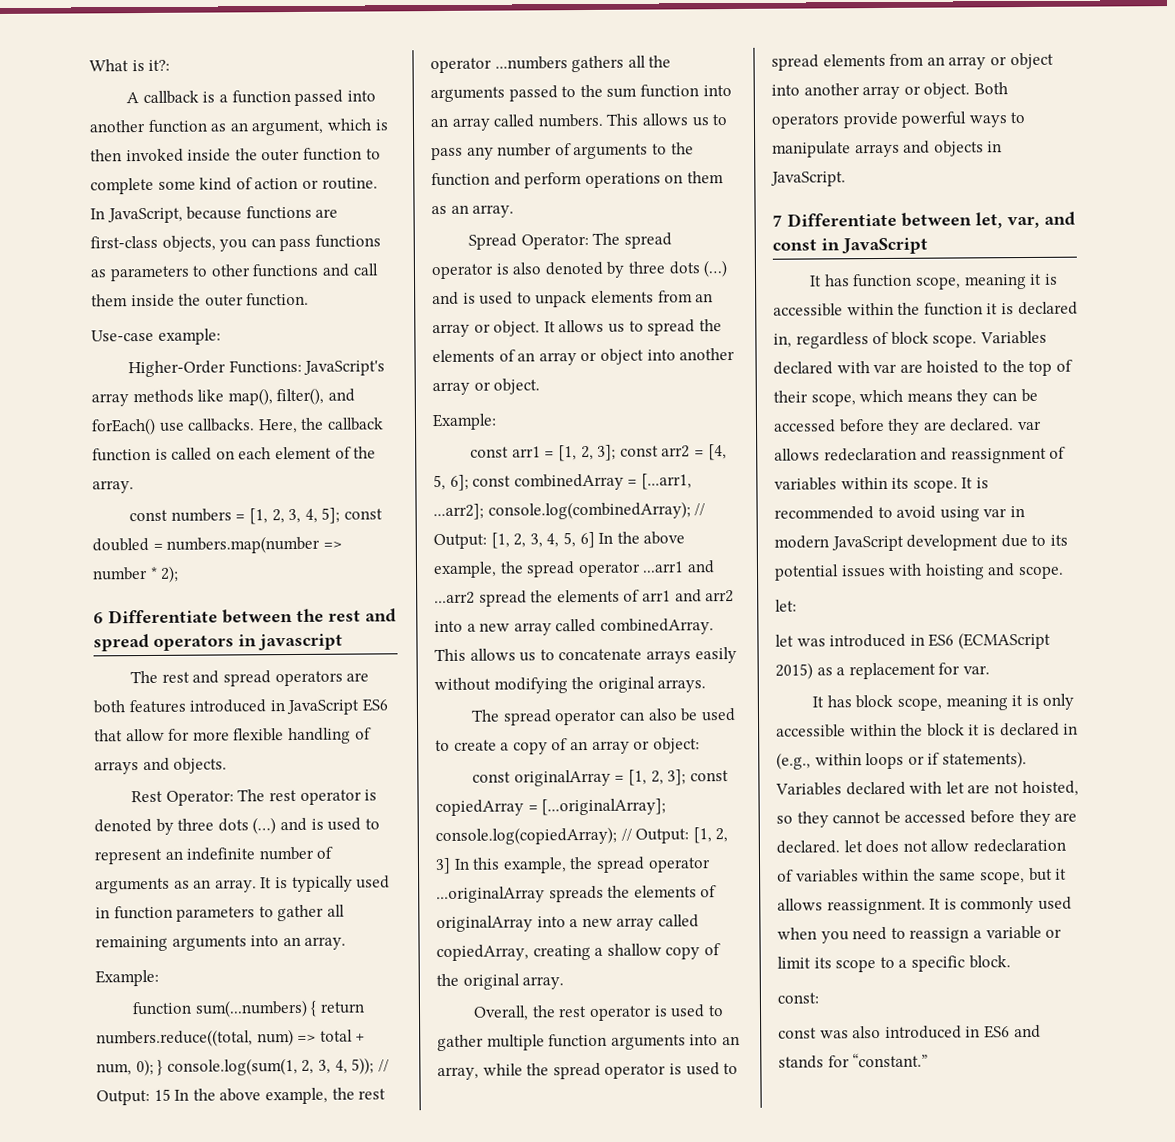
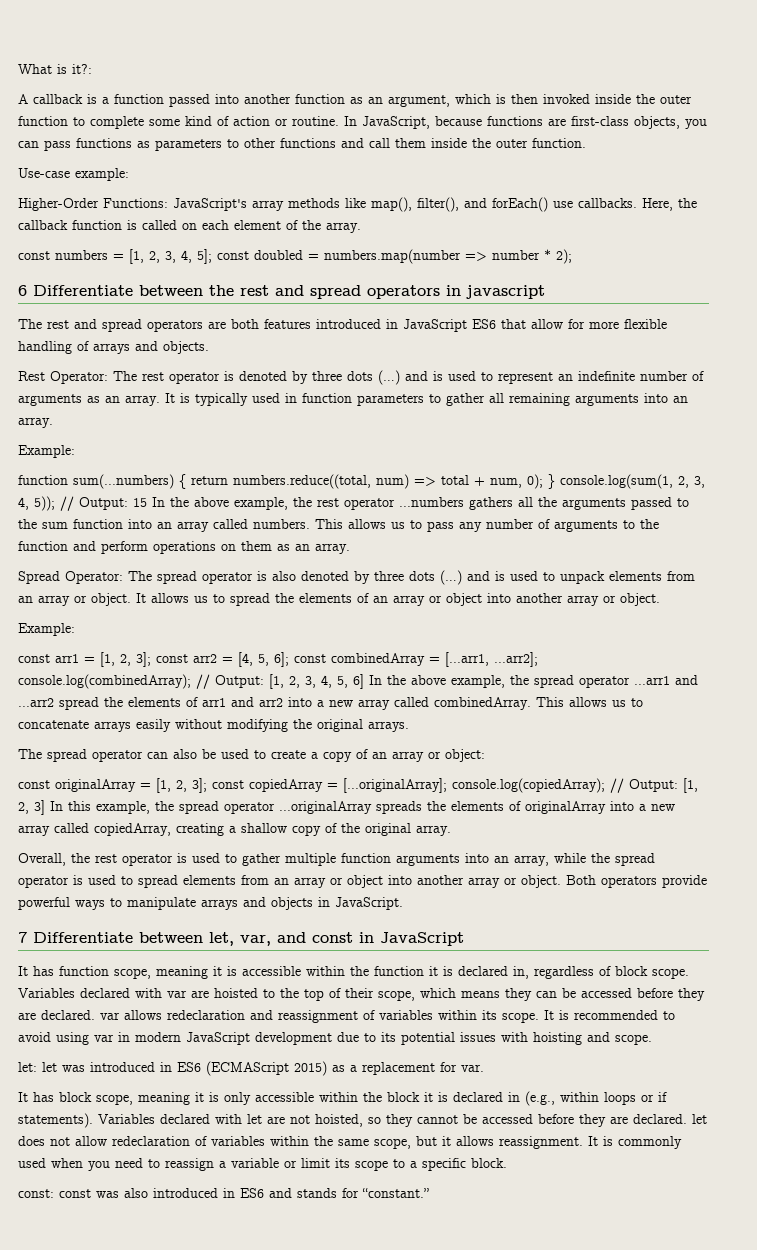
(797, 605) // -> (37, 1067) none
(819, 998) // -> (54, 1193) none

